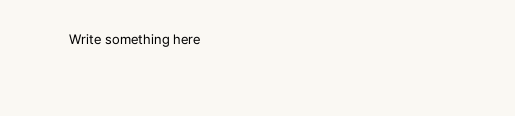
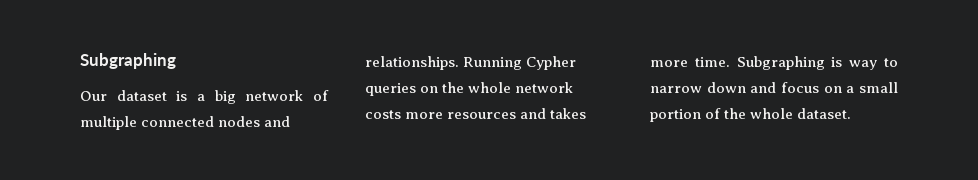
[69,34,201,47] Write something here -> [80,53,176,69] [80,90,329,104] [80,116,291,130] [365,56,577,70] [365,82,574,96] [365,108,587,119] [650,56,898,70] [650,82,898,93] [650,108,852,122] Subgraphing // Our dataset is a big network of multiple connected nodes and relationships. Running Cypher queries on the whole network costs more resources and takes more time. Subgraphing is way to narrow down and focus on a small portion of the whole dataset.

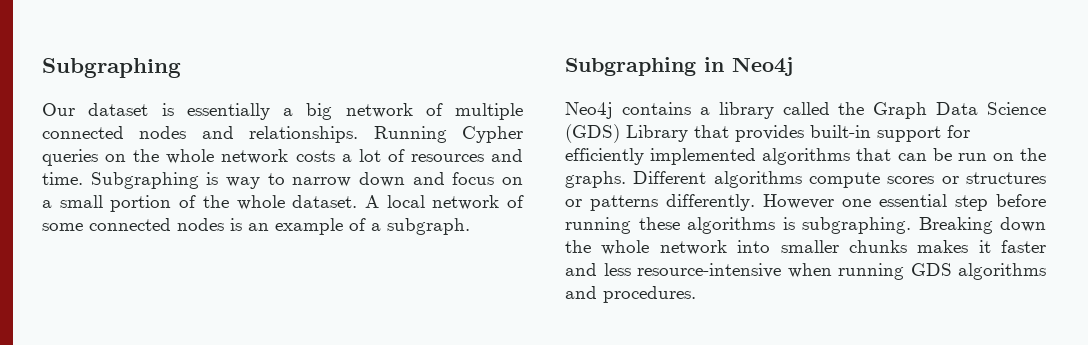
(188, 96) none -> [186,103,270,120] essentially
[405,108,587,119] [650,60,688,67] more resources and takes more -> [341,149,524,162] a lot of resources and
(852, 113) none -> [364,195,524,210] [42,218,470,235] [565,57,793,76] [565,102,1046,119] [565,124,970,143] [565,148,1046,165] [565,171,1046,188] [565,194,1046,211] [565,217,1046,234] [565,240,1046,255] [565,263,1046,280] [565,286,696,303] A local network of some connected nodes is an example of a subgraph. // Subgraphing in Neo4j // Neo4j contains a library called the Graph Data Science (GDS) Library that provides built-in support for efficiently implemented algorithms that can be run on the graphs. Different algorithms compute scores or structures or patterns differently. However one essential step before running these algorithms is subgraphing. Breaking down the whole network into smaller chunks makes it faster and less resource-intensive when running GDS algorithms and procedures.

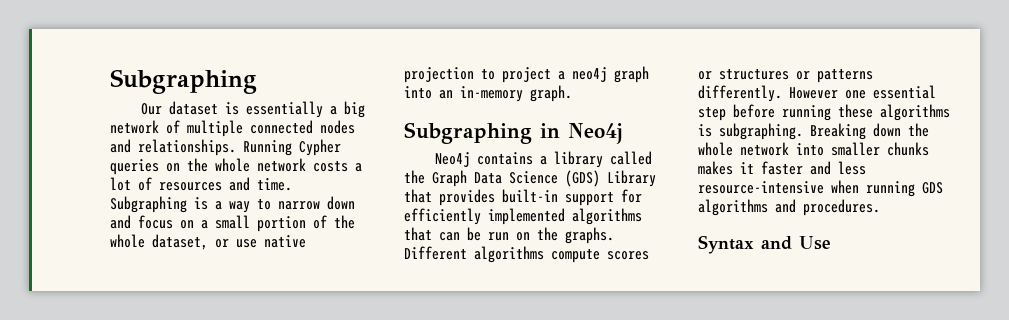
(219, 178) none -> [215,201,222,210] a
[292,195,524,210] [42,218,470,235] dataset. A local network of some connected nodes is an example of a subgraph. -> [152,234,306,250] [404,66,649,83] [404,85,572,102] dataset, or use native projection to project a neo4j graph into an in-memory graph.
(696, 294) none -> [698,235,831,254] // Syntax and Use

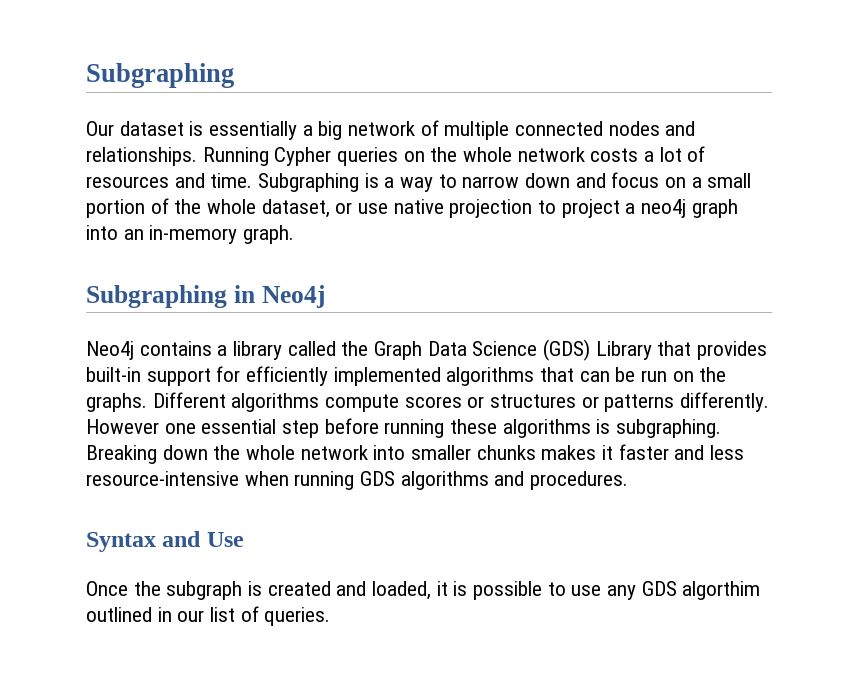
(831, 243) none -> [86,581,761,600] [86,606,331,626] // Once the subgraph is created and loaded, it is possible to use any GDS algorthim outlined in our list of queries.

